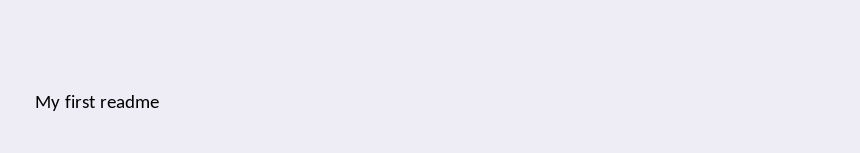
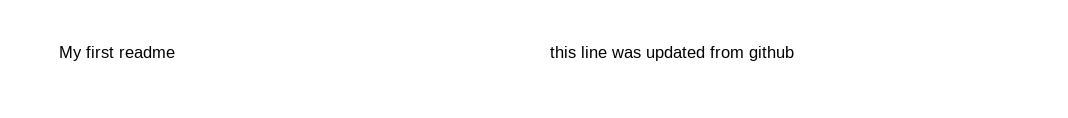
(159, 101) none -> [550,46,794,61] // this line was updated from github

